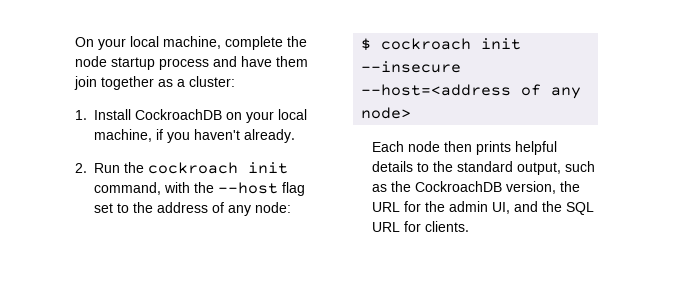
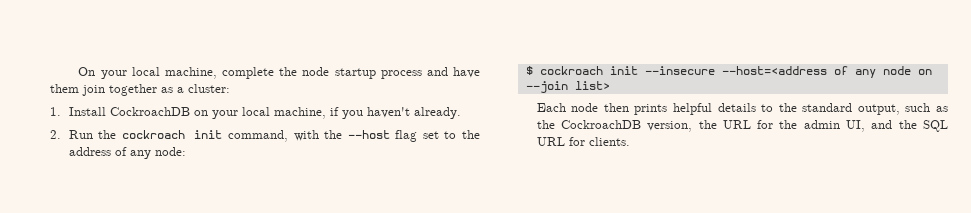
[361,107,412,119] node> -> [882,66,932,75] [525,81,610,93] node on --join list>

